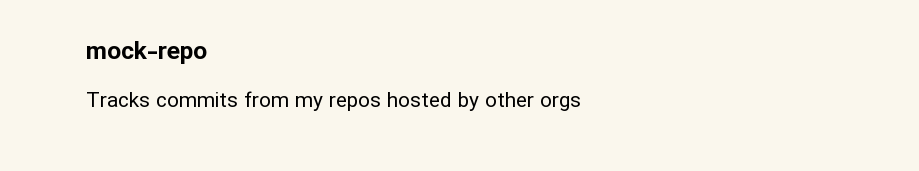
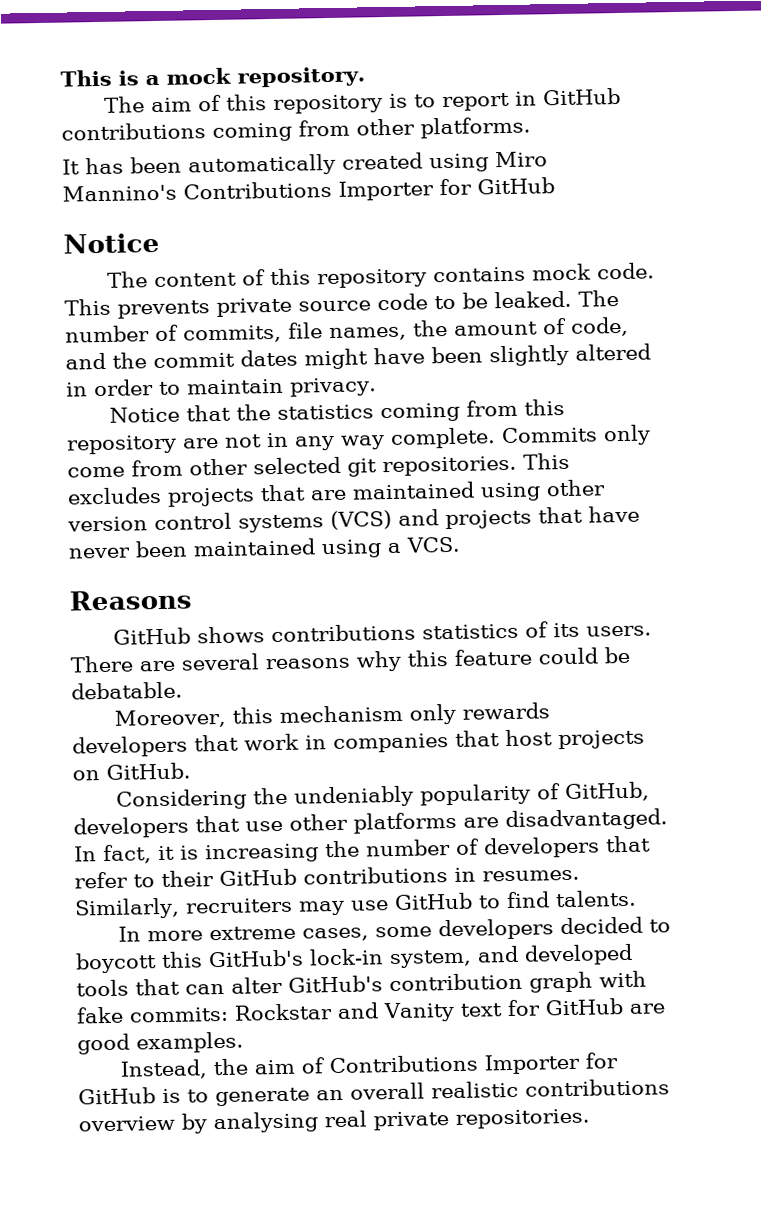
[86,41,207,64] [86,91,581,111] mock-repo // Tracks commits from my repos hosted by other orgs -> [60,66,365,88] [104,87,622,114] [61,116,531,143] [62,151,548,177] [62,177,555,202] [63,232,160,254] [107,262,656,289] [64,290,619,319] [65,316,629,344] [65,343,651,370] [65,377,377,397] [109,398,566,423] [66,424,651,455] [67,452,570,478] [67,479,606,507] [67,505,640,533] [68,536,460,559] [69,589,192,611] [113,621,653,645] [70,646,630,673] [71,681,183,700] [114,702,551,729] [72,729,645,758] [72,762,191,781] [116,781,651,811] [73,808,668,839] [74,835,651,865] [74,866,580,889] [74,889,637,920] [118,916,672,942] [75,943,633,974] [76,970,647,997] [76,998,665,1024] [77,1031,244,1055] [120,1052,619,1080] [78,1078,670,1107] [78,1108,590,1134] This is a mock repository. // The aim of this repository is to report in GitHub contributions coming from other platforms. // It has been automatically created using Miro Mannino's Contributions Importer for GitHub // Notice // The content of this repository contains mock code. This prevents private source code to be leaked. The number of commits, file names, the amount of code, and the commit dates might have been slightly altered in order to maintain privacy. // Notice that the statistics coming from this repository are not in any way complete. Commits only come from other selected git repositories. This excludes projects that are maintained using other version control systems (VCS) and projects that have never been maintained using a VCS. // Reasons // GitHub shows contributions statistics of its users. There are several reasons why this feature could be debatable. // Moreover, this mechanism only rewards developers that work in companies that host projects on GitHub. // Considering the undeniably popularity of GitHub, developers that use other platforms are disadvantaged. In fact, it is increasing the number of developers that refer to their GitHub contributions in resumes. Similarly, recruiters may use GitHub to find talents. // In more extreme cases, some developers decided to boycott this GitHub's lock-in system, and developed tools that can alter GitHub's contribution graph with fake commits: Rockstar and Vanity text for GitHub are good examples. // Instead, the aim of Contributions Importer for GitHub is to generate an overall realistic contributions overview by analysing real private repositories.

